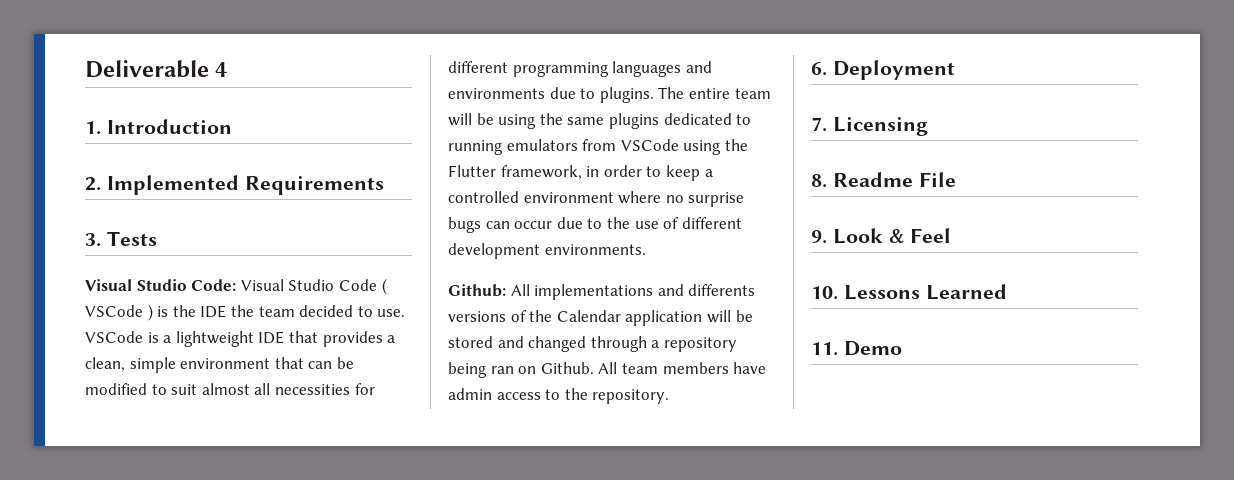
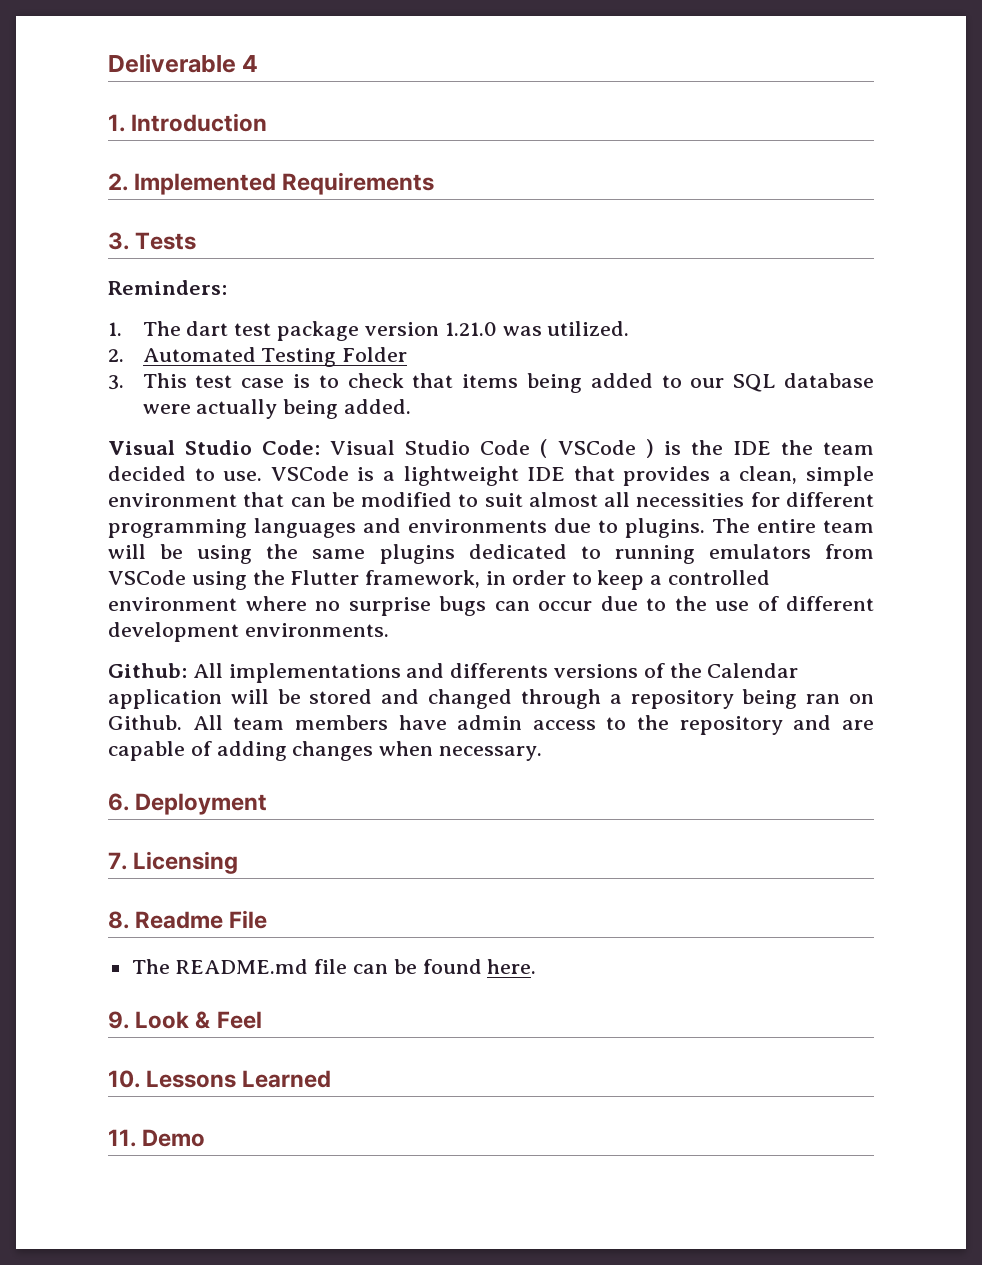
(157, 238) none -> [108,280,227,295] [108,321,630,341] [108,347,408,367] [108,373,874,393] [142,399,412,419] // Reminders: // 1. The dart test package version 1.21.0 was utilized. // 2. Automated Testing Folder // 3. This test case is to check that items being added to our SQL database were actually being added.
[592,389,670,404] repository. -> [679,715,874,735] [108,741,543,761] repository and are capable of adding changes when necessary.
(956, 179) none -> [131,959,537,974] // The README.md file can be found here.

